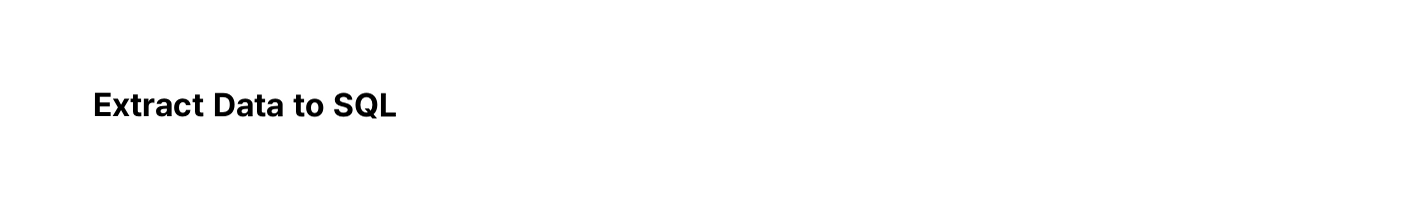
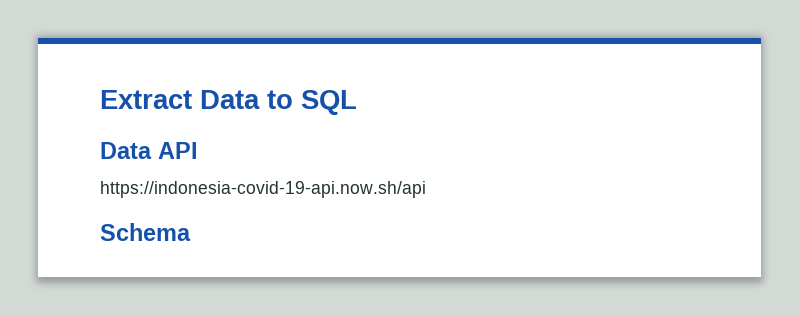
(398, 105) none -> [100,142,198,159] [100,181,426,198] [100,223,191,241] // Data API // https://indonesia-covid-19-api.now.sh/api // Schema

